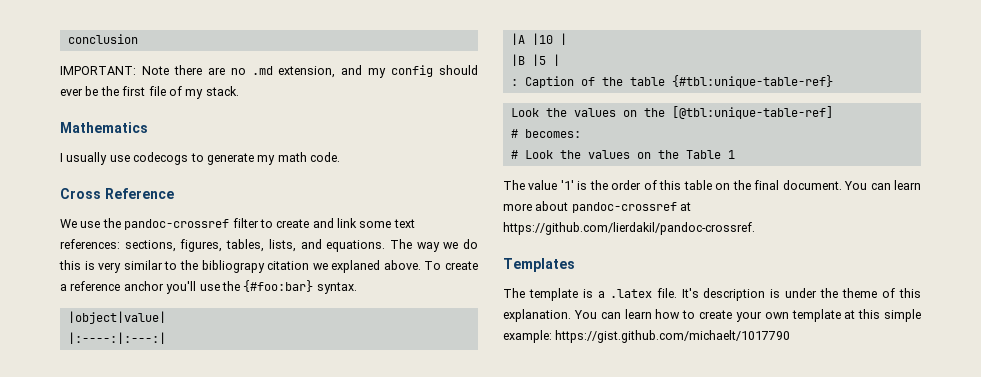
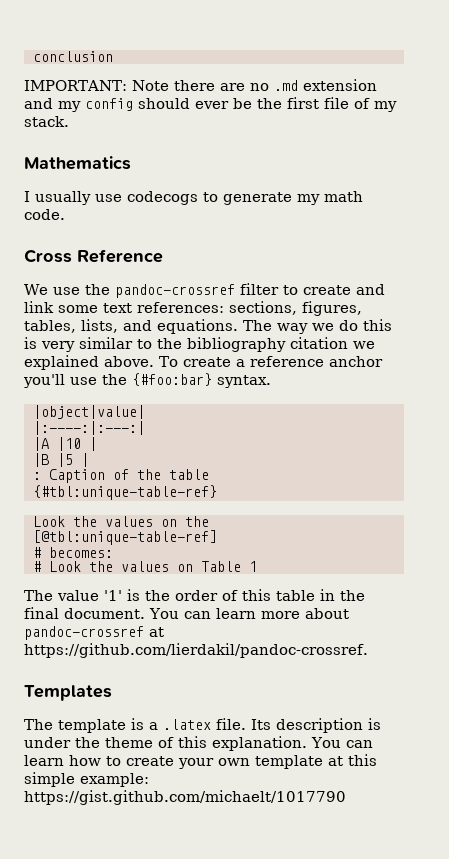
[278,66,336,78] extension, -> [303,79,377,91] extension
[201,260,265,273] bibliograpy -> [187,337,286,352] bibliography
[331,260,381,273] explaned -> [24,355,99,370] explained
[657,150,679,159] the -> (193, 568) none
[715,183,731,190] on -> [320,589,335,601] in
[681,288,699,298] It's -> [251,719,271,730] Its

